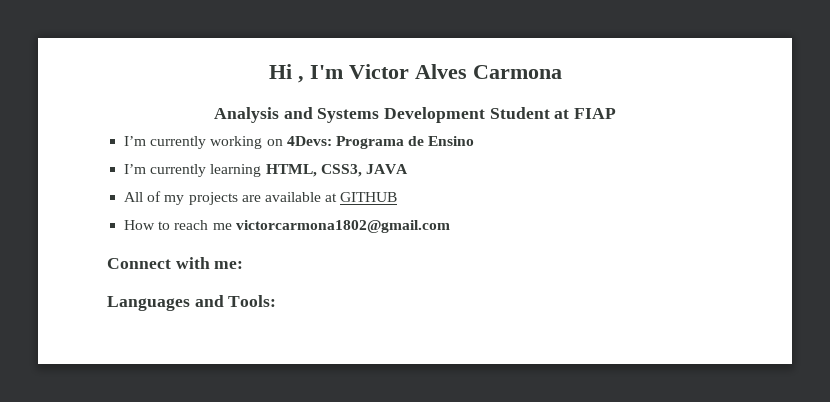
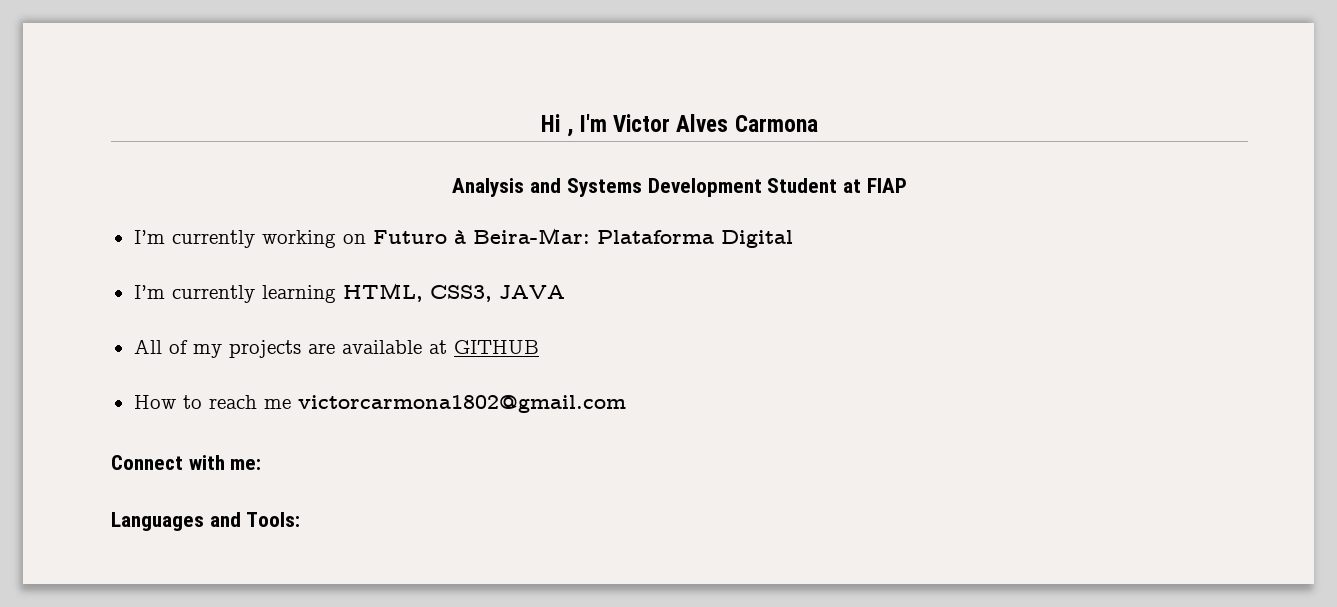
[286,136,475,149] 4Devs: Programa de Ensino -> [372,228,793,248] Futuro à Beira-Mar: Plataforma Digital

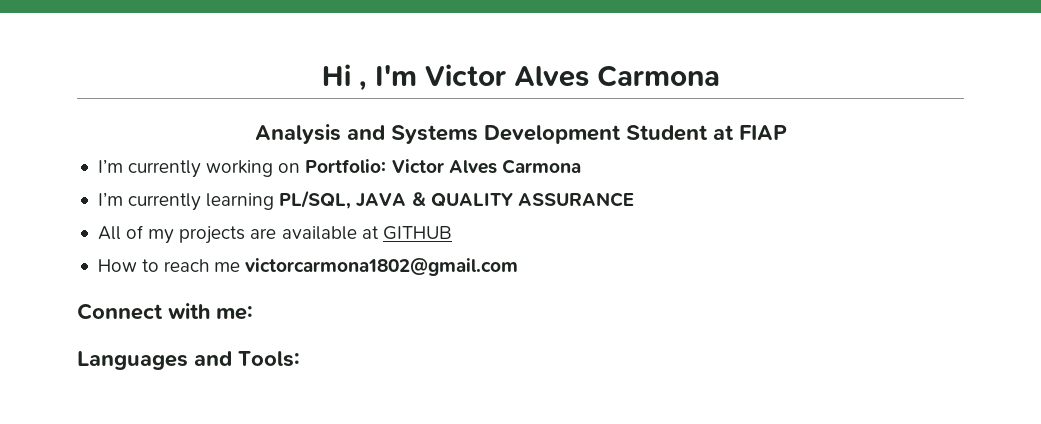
[372,228,793,248] Futuro à Beira-Mar: Plataforma Digital -> [305,159,581,174] Portfolio: Victor Alves Carmona
[342,283,492,302] HTML, CSS3, -> [279,190,352,209] PL/SQL,
(565, 292) none -> [411,192,634,207] & QUALITY ASSURANCE

